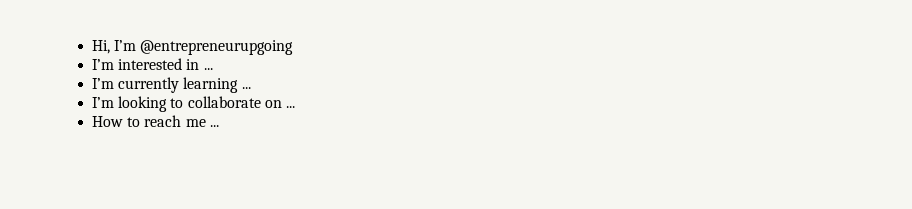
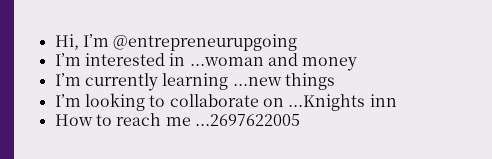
[203,68,213,70] ... -> [189,53,358,71] ...woman and money
[241,87,251,89] ... -> [232,73,335,90] ...new things
[285,106,295,108] ... -> [288,94,397,111] ...Knights inn
[209,125,219,127] ... -> [194,114,300,126] ...2697622005

